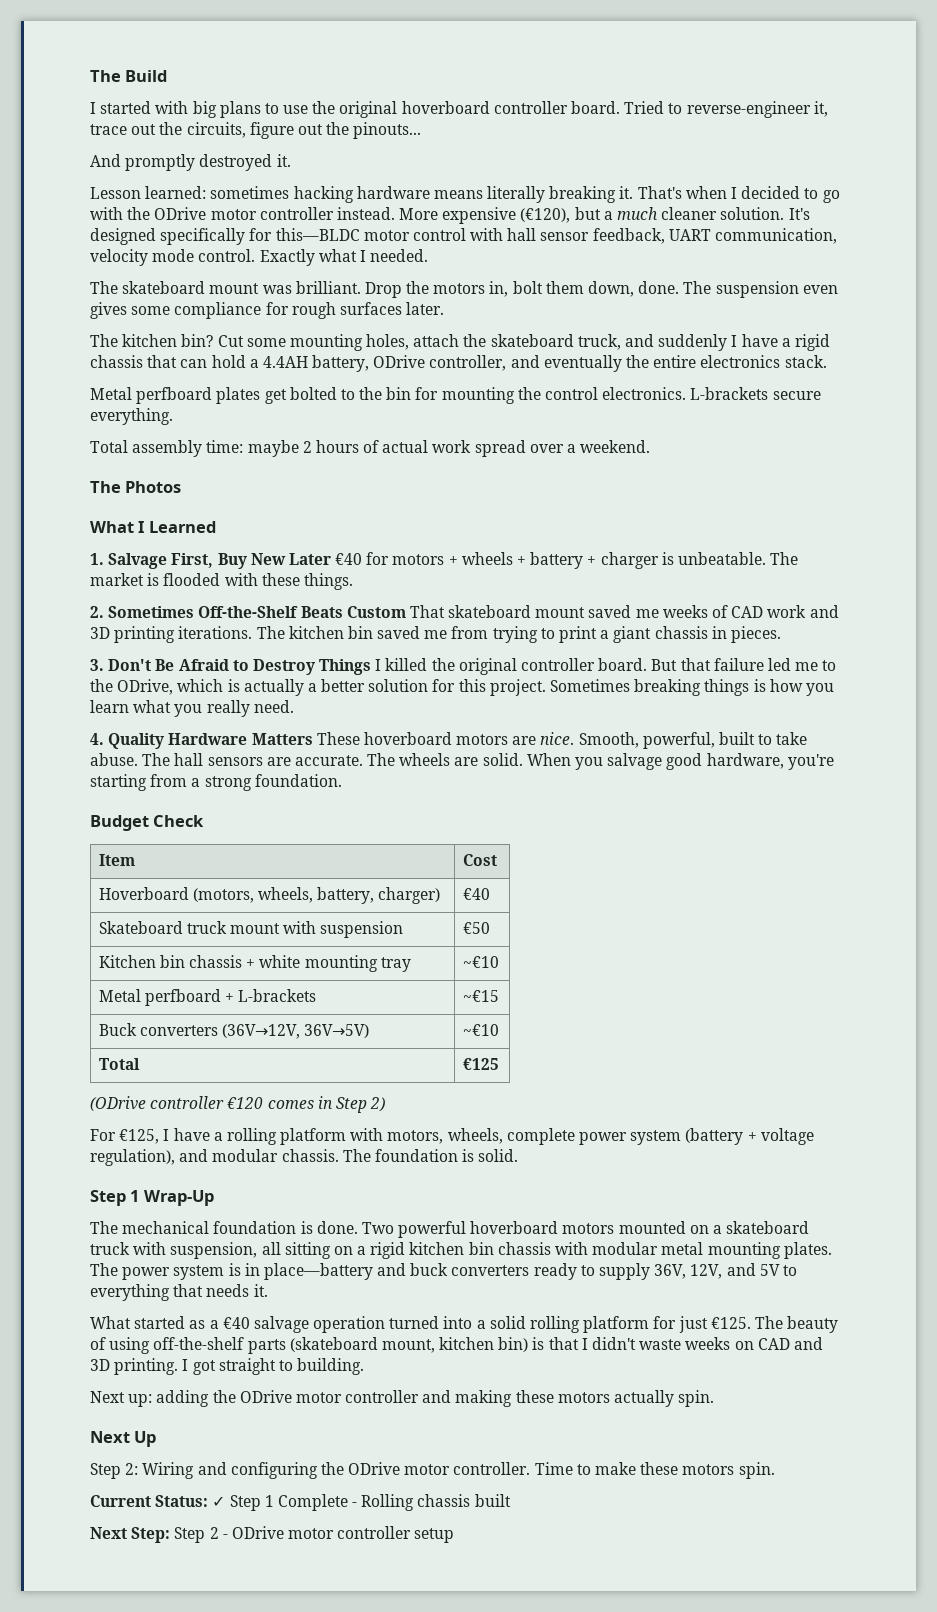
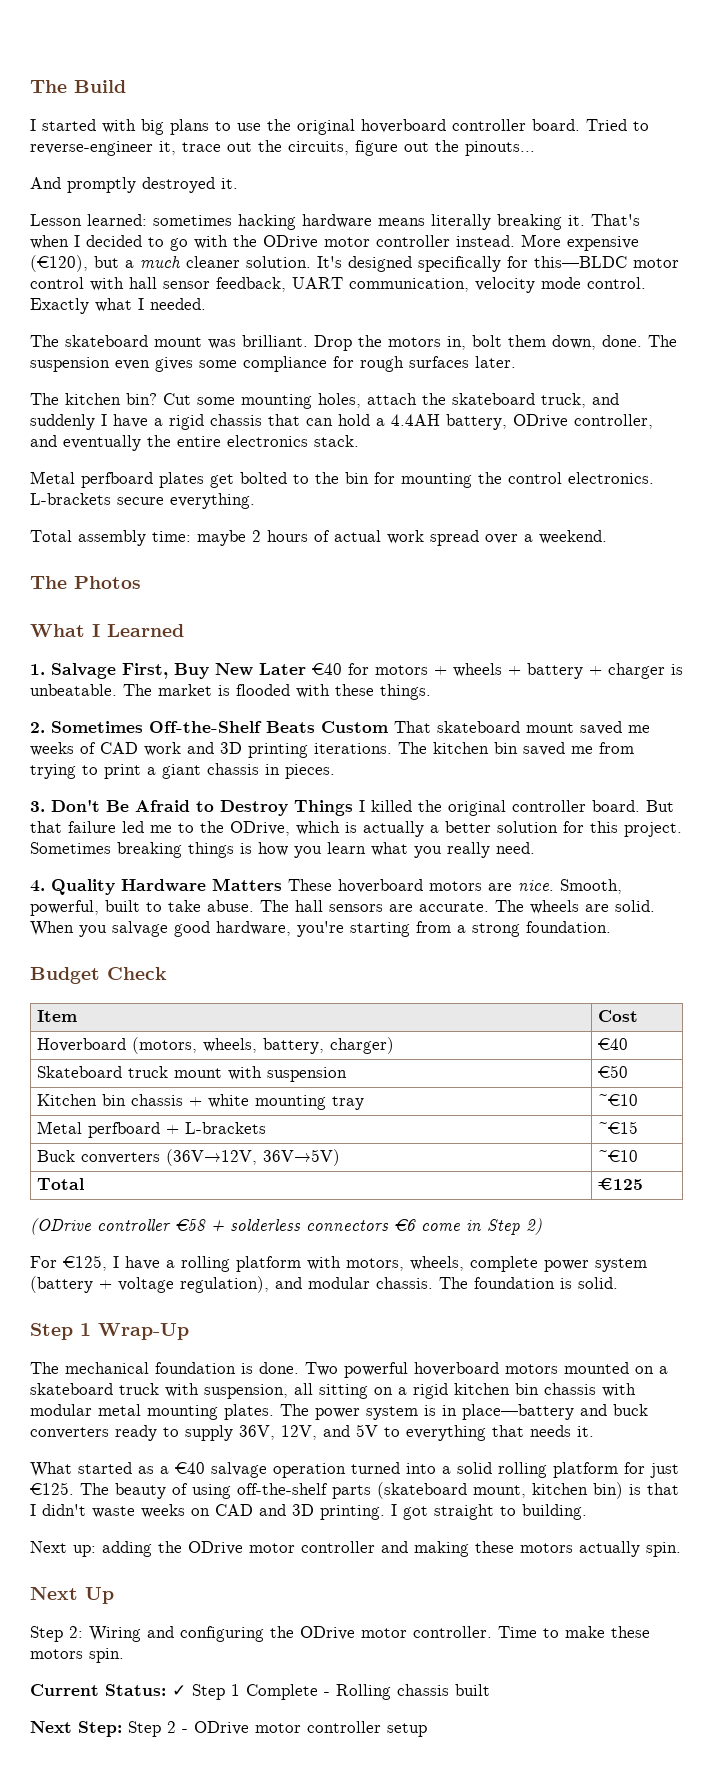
[227,1097,314,1109] €120 comes -> [175,1219,460,1232] €58 + solderless connectors €6 come

